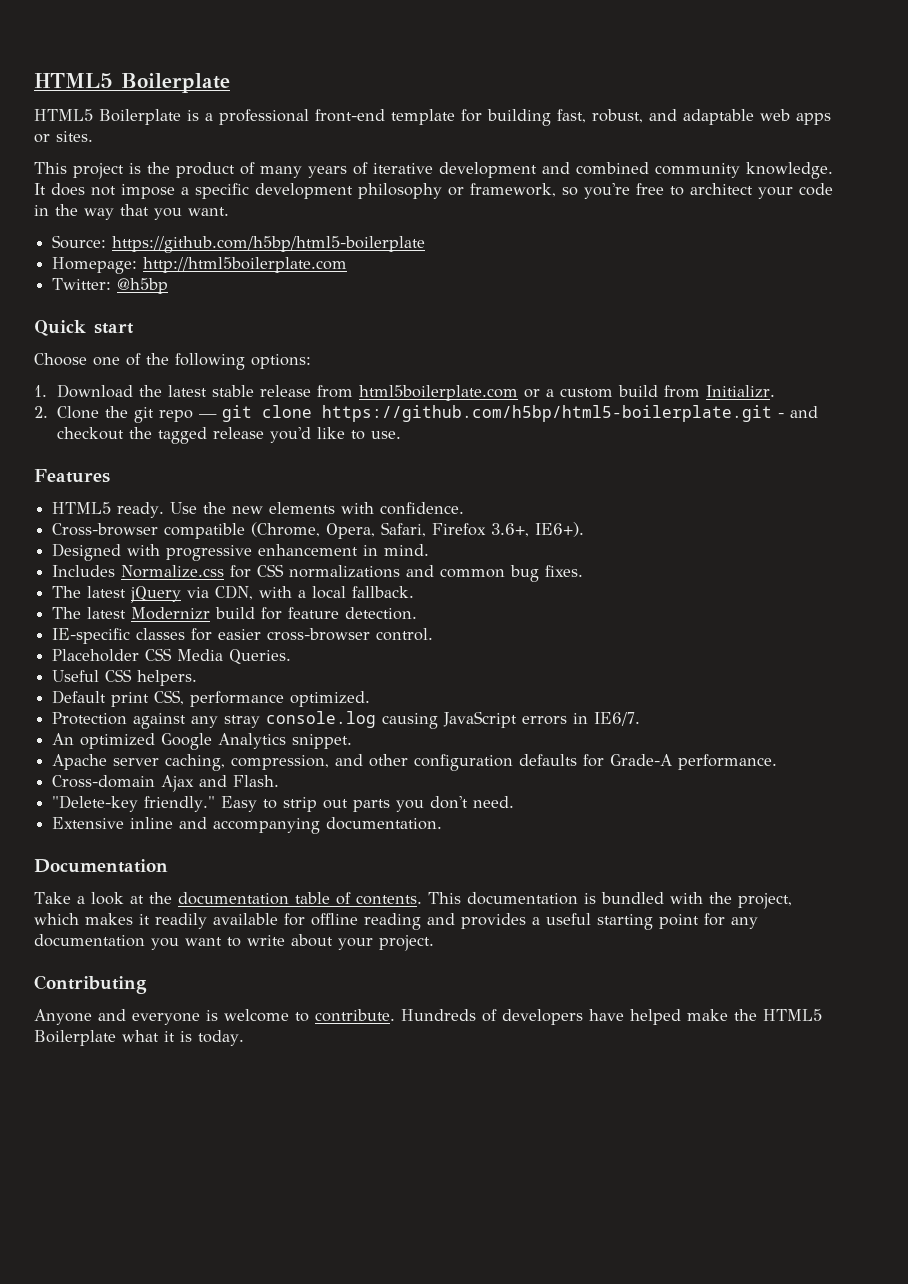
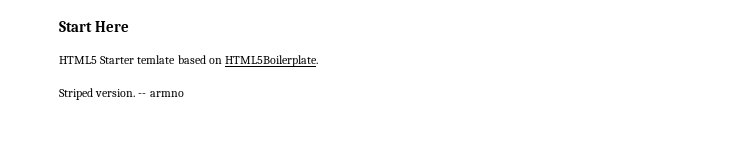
[34,73,230,93] [34,109,831,126] [34,131,93,143] [34,162,833,179] [34,183,833,199] [34,204,229,220] [52,235,426,253] [52,257,348,274] [52,278,169,294] [34,320,134,336] [34,353,311,370] [34,384,776,401] [34,405,819,423] [57,427,402,444] [34,469,110,483] [52,502,465,518] [52,522,585,539] [52,543,430,561] [52,564,584,582] [52,585,415,603] [52,607,418,620] [52,628,434,644] [52,648,292,664] [52,669,198,686] [52,690,371,707] [52,711,641,729] [52,733,353,750] [52,754,778,771] [52,775,280,792] [52,795,515,812] [52,817,443,834] [34,859,168,873] [34,892,792,909] [34,913,758,930] [34,934,434,951] [34,975,147,994] [34,1009,822,1025] [34,1030,244,1046] HTML5 Boilerplate // HTML5 Boilerplate is a professional front-end template for building fast, robust, and adaptable web apps or sites. // This project is the product of many years of iterative development and combined community knowledge. It does not impose a specific development philosophy or framework, so you're free to architect your code in the way that you want. // Source: https://github.com/h5bp/html5-boilerplate // Homepage: http://html5boilerplate.com // Twitter: @h5bp // Quick start // Choose one of the following options: // 1. Download the latest stable release from html5boilerplate.com or a custom build from Initializr. // 2. Clone the git repo — git clone https://github.com/h5bp/html5-boilerplate.git - and checkout the tagged release you'd like to use. // Features // HTML5 ready. Use the new elements with confidence. // Cross-browser compatible (Chrome, Opera, Safari, Firefox 3.6+, IE6+). // Designed with progressive enhancement in mind. // Includes Normalize.css for CSS normalizations and common bug fixes. // The latest jQuery via CDN, with a local fallback. // The latest Modernizr build for feature detection. // IE-specific classes for easier cross-browser control. // Placeholder CSS Media Queries. // Useful CSS helpers. // Default print CSS, performance optimized. // Protection against any stray console.log causing JavaScript errors in IE6/7. // An optimized Google Analytics snippet. // Apache server caching, compression, and other configuration defaults for Grade-A performance. // Cross-domain Ajax and Flash. // "Delete-key friendly." Easy to strip out parts you don't need. // Extensive inline and accompanying documentation. // Documentation // Take a look at the documentation table of contents. This documentation is bundled with the project, which makes it readily available for offline reading and provides a useful starting point for any documentation you want to write about your project. // Contributing // Anyone and everyone is welcome to contribute. Hundreds of developers have helped make the HTML5 Boilerplate what it is today. -> [59,21,130,32] [59,55,319,67] [59,88,184,100] Start Here // HTML5 Starter temlate based on HTML5Boilerplate. // Striped version. -- armno

